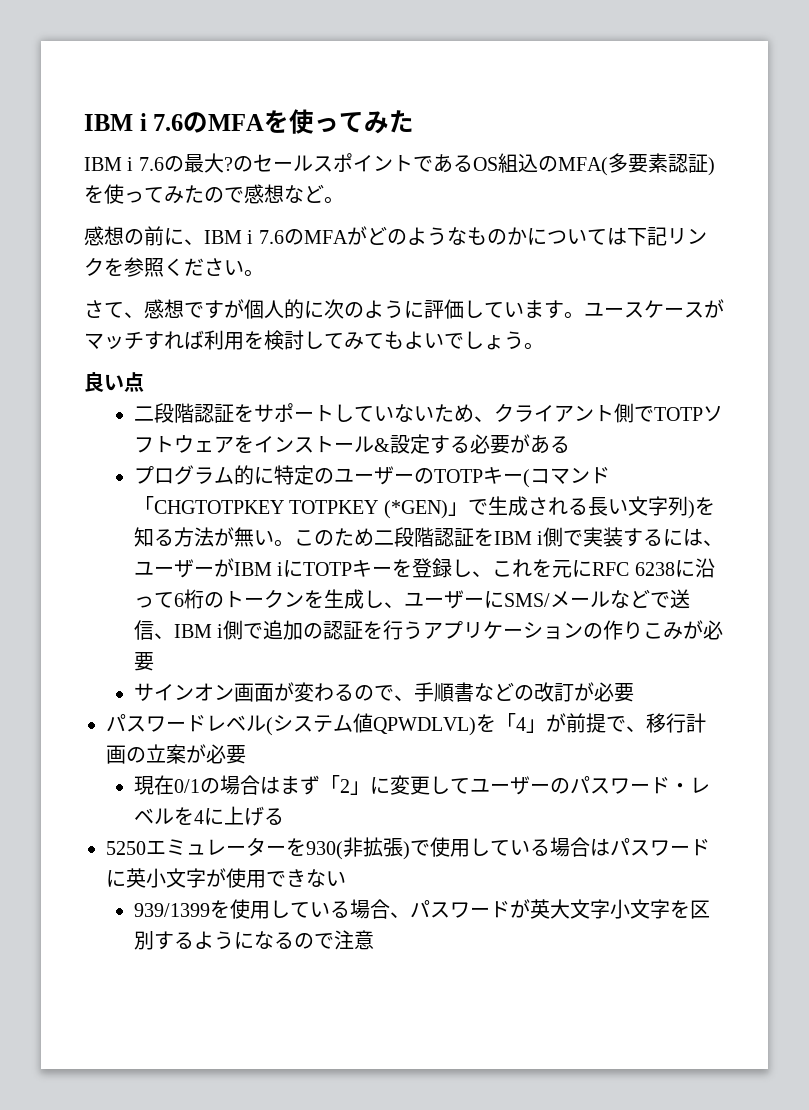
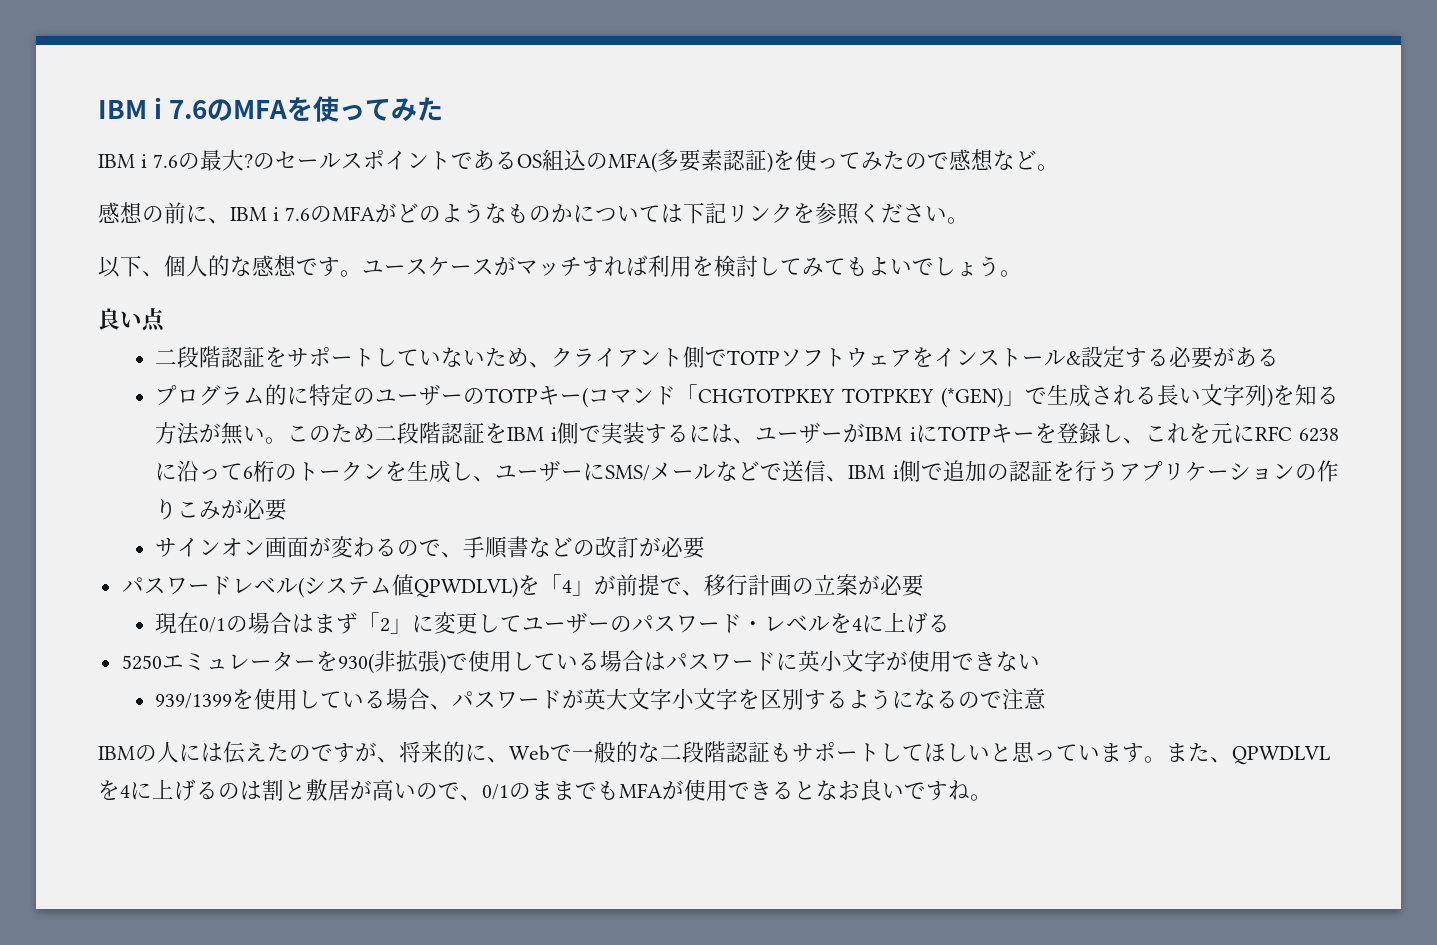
[84,299,544,319] さて、感想ですが個人的に次のように評価していま -> [98,255,318,278] 以下、個人的な感想で
(374, 940) none -> [98,741,1330,765] [98,779,992,801] // IBMの人には伝えたのですが、将来的に、Webで一般的な二段階認証もサポートしてほしいと思っています。また、QPWDLVLを4に上げるのは割と敷居が高いので、0/1のままでもMFAが使用できるとなお良いですね。

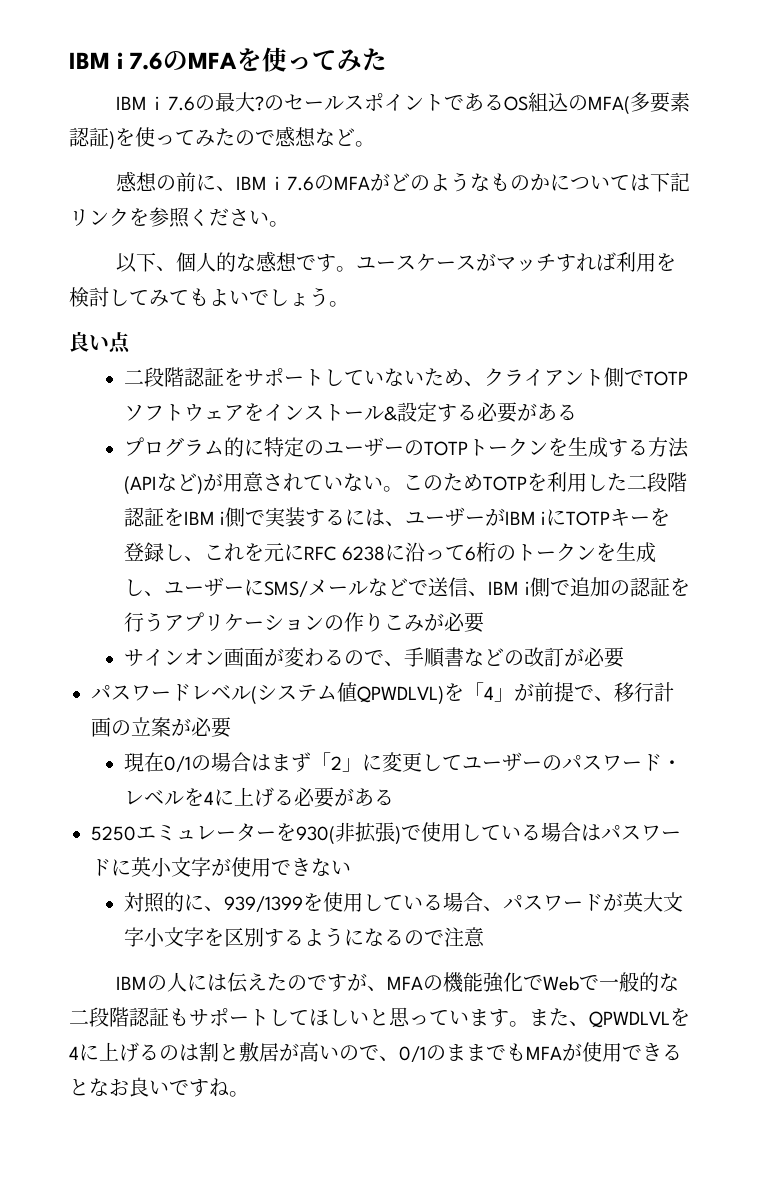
[538,384,1339,408] [155,422,376,445] キー(コマンド「CHGTOTPKEY TOTPKEY (*GEN)」で生成される長い文字列)を知る方法が無い。このため -> [467,437,689,458] [123,472,627,495] トークンを生成する方法(APIなど)が用意されていない。このためTOTPを利用した
(951, 623) none -> [293,787,394,808] 必要がある
(1040, 662) none -> [123,892,224,913] 対照的に、
[399,741,509,763] 将来的に、 -> [387,972,544,993] MFAの機能強化で

